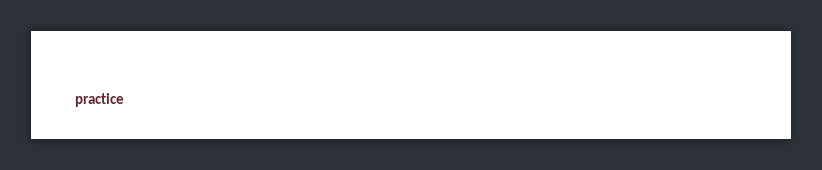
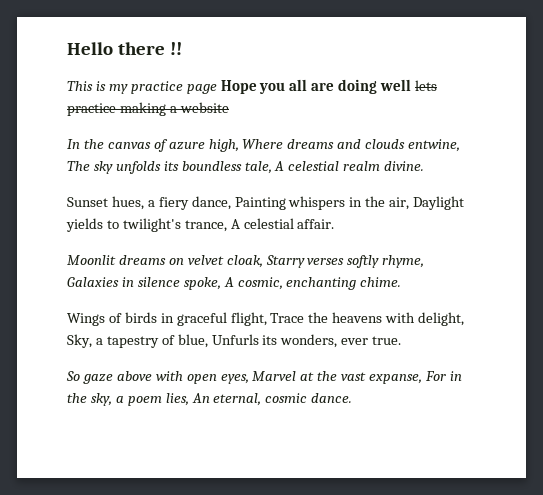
[75,93,124,107] practice -> [67,42,182,55] [67,79,438,94] [67,102,229,116] [67,139,461,152] [67,161,425,174] [67,196,465,210] [66,218,335,232] [67,255,425,268] [67,277,402,290] [67,312,465,326] [67,334,402,348] [66,371,462,384] [67,393,353,406] Hello there !! // This is my practice page Hope you all are doing well lets practice making a website // In the canvas of azure high, Where dreams and clouds entwine, The sky unfolds its boundless tale, A celestial realm divine. // Sunset hues, a fiery dance, Painting whispers in the air, Daylight yields to twilight's trance, A celestial affair. // Moonlit dreams on velvet cloak, Starry verses softly rhyme, Galaxies in silence spoke, A cosmic, enchanting chime. // Wings of birds in graceful flight, Trace the heavens with delight, Sky, a tapestry of blue, Unfurls its wonders, ever true. // So gaze above with open eyes, Marvel at the vast expanse, For in the sky, a poem lies, An eternal, cosmic dance.

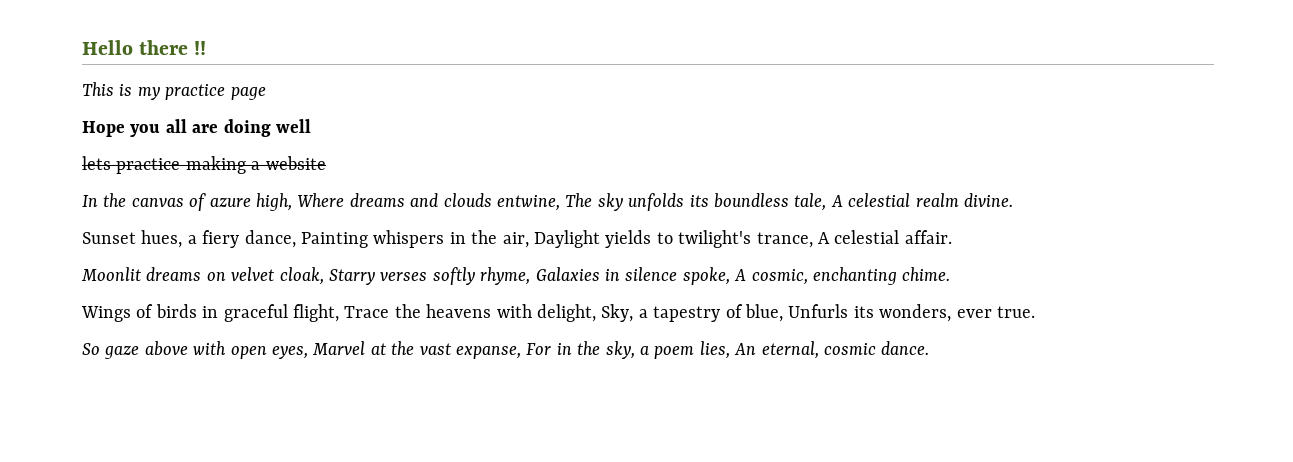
(217, 89) none -> (266, 93) //
(412, 85) none -> (311, 126) //

